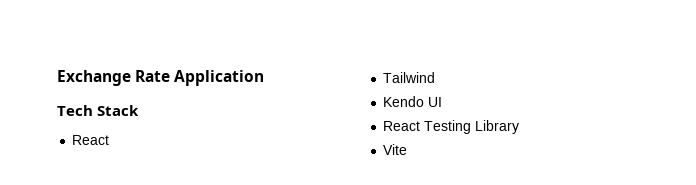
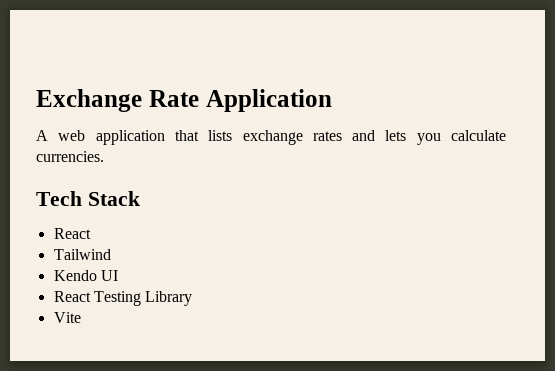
(265, 78) none -> [36,130,507,145] [36,151,104,162] // A web application that lists exchange rates and lets you calculate currencies.

